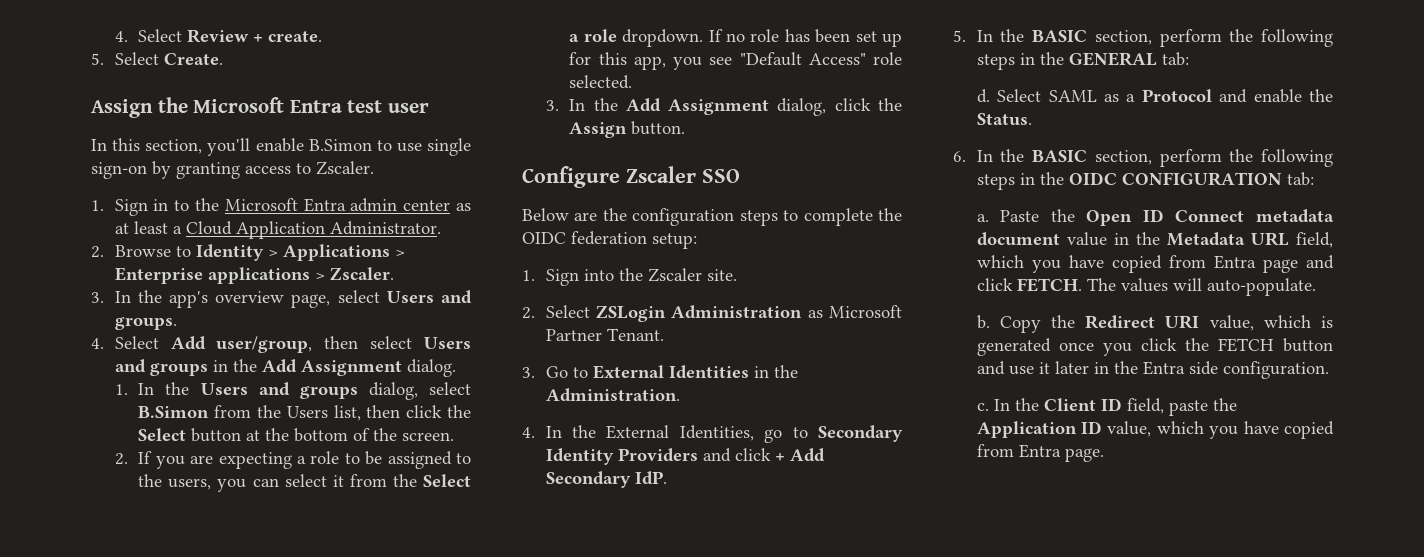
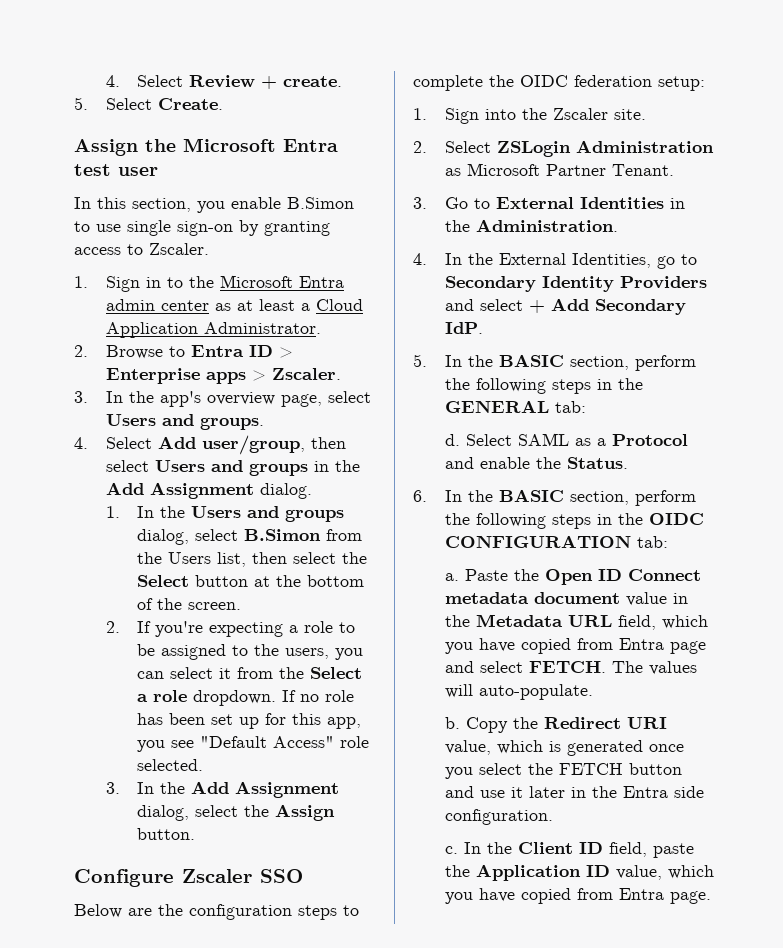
[207,138,251,156] you'll -> [197,201,225,213] you
[195,244,390,261] Identity > Applications -> [190,345,273,357] Entra ID
[207,267,310,284] applications -> [205,372,246,384] apps
[406,405,443,418] click -> [293,552,337,564] select
[155,455,214,469] you are -> [155,621,204,637] you're
[834,98,871,111] click -> [195,805,239,817] select
[734,448,771,461] click -> [479,299,523,311] select
[976,278,1013,291] click -> [479,661,523,673] select
[1140,338,1177,351] click -> [478,763,522,775] select

